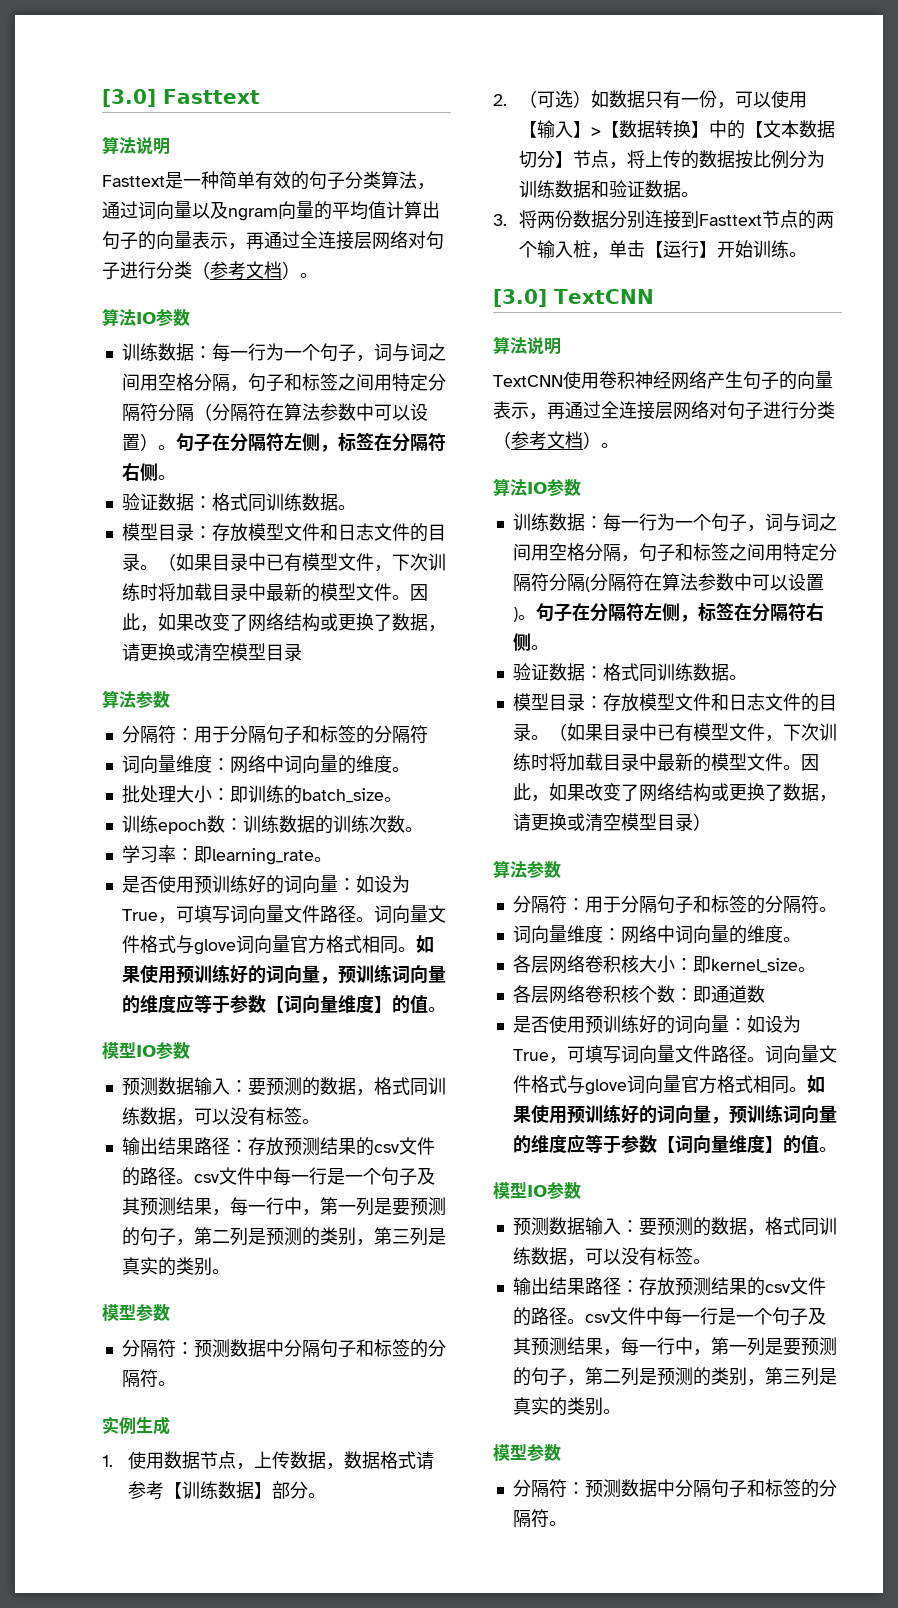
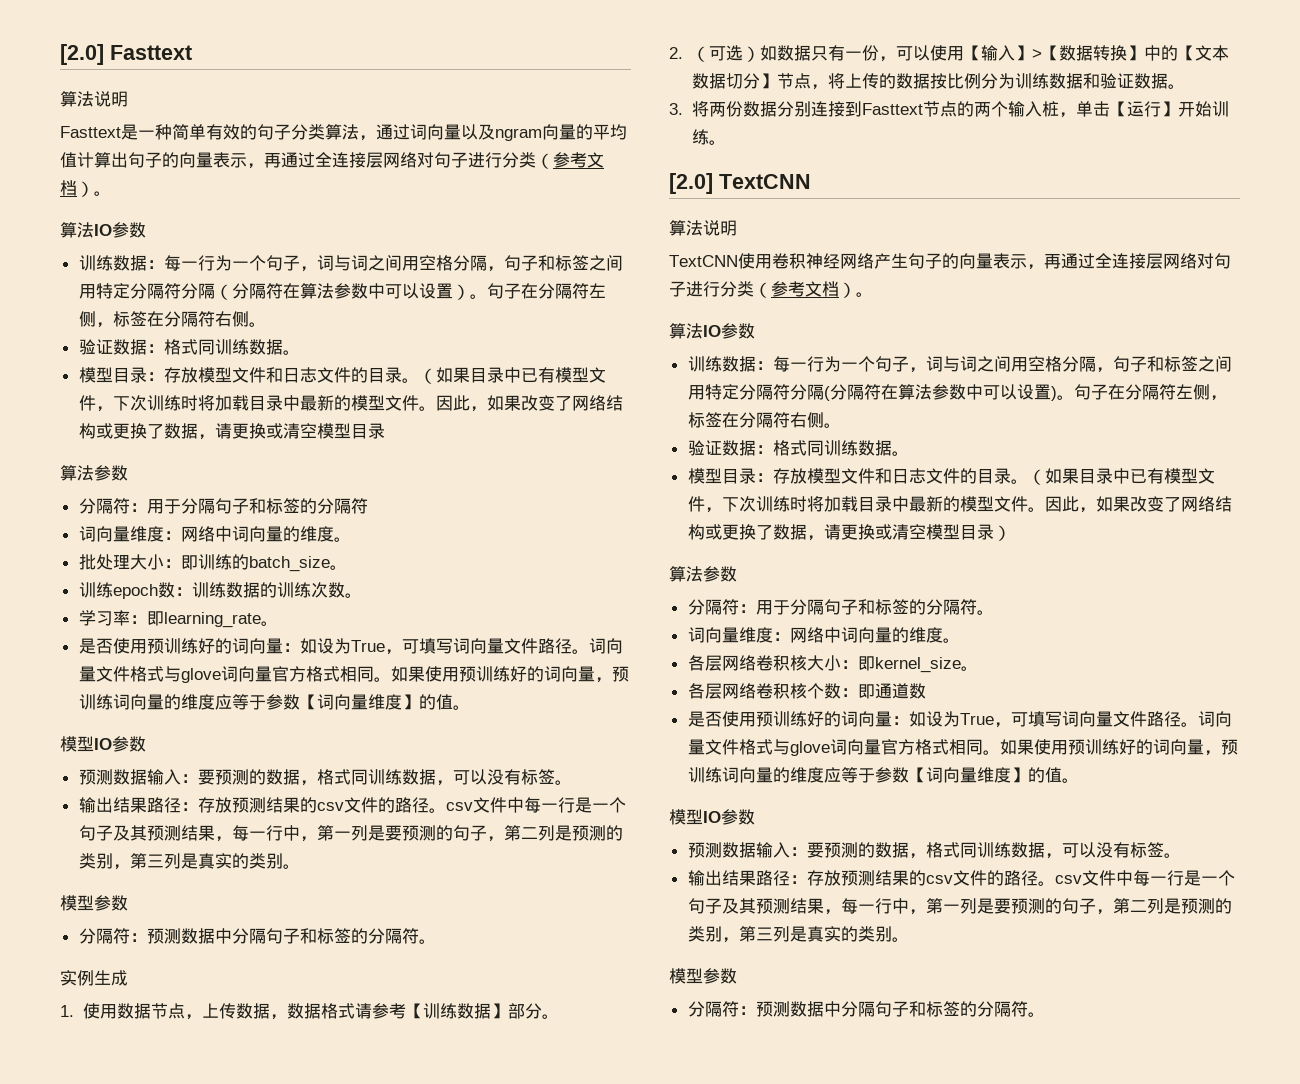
[102,89,156,107] [3.0] -> [60,44,104,65] [2.0]
[493,289,547,307] [3.0] -> [669,173,713,194] [2.0]

